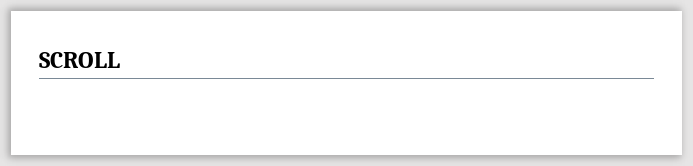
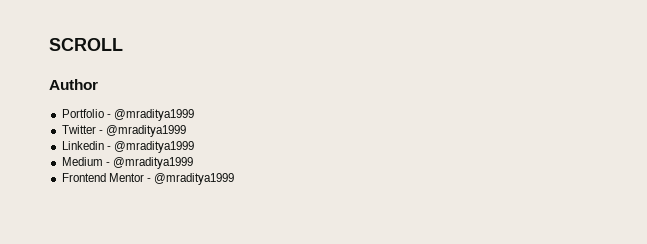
(120, 60) none -> [49,79,98,90] [61,109,194,121] [61,125,186,137] [61,141,194,153] [61,157,193,169] [61,173,234,185] // Author // Portfolio - @mraditya1999 // Twitter - @mraditya1999 // Linkedin - @mraditya1999 // Medium - @mraditya1999 // Frontend Mentor - @mraditya1999

